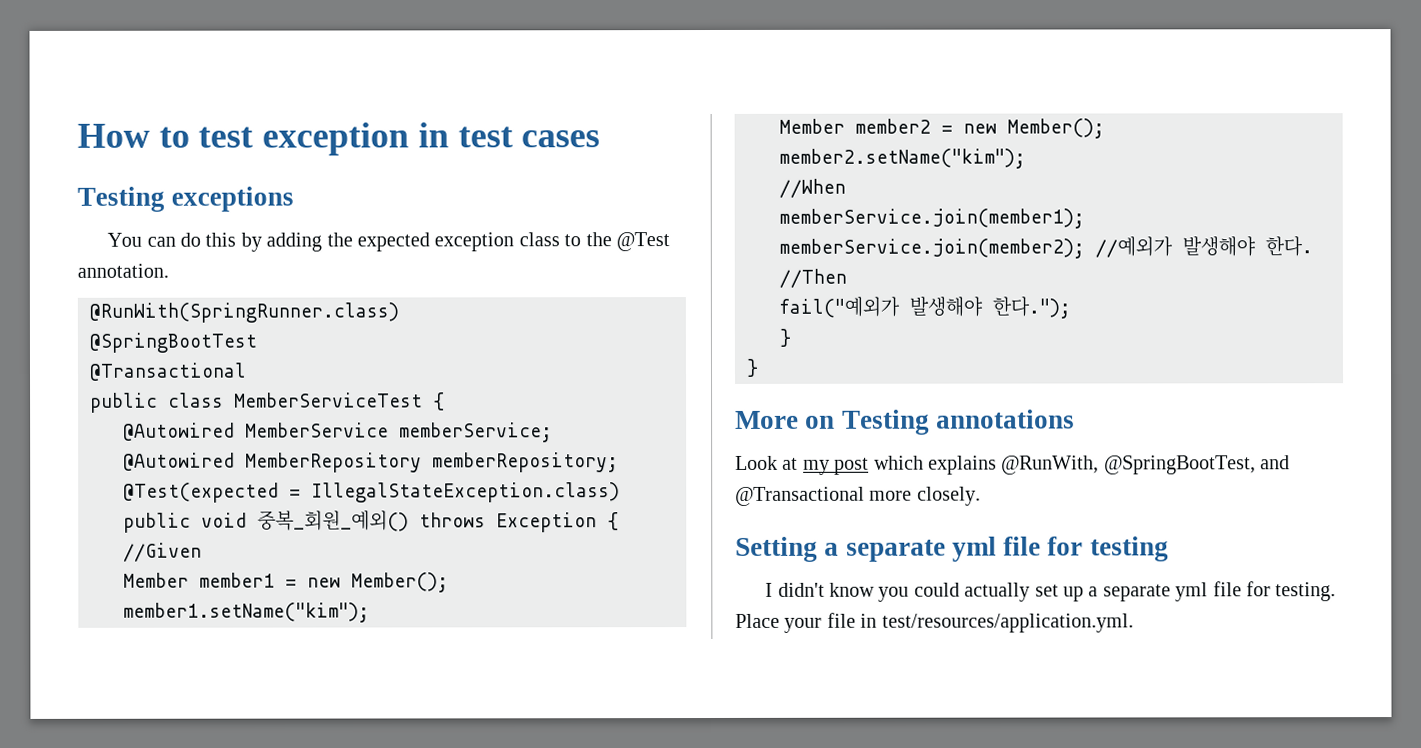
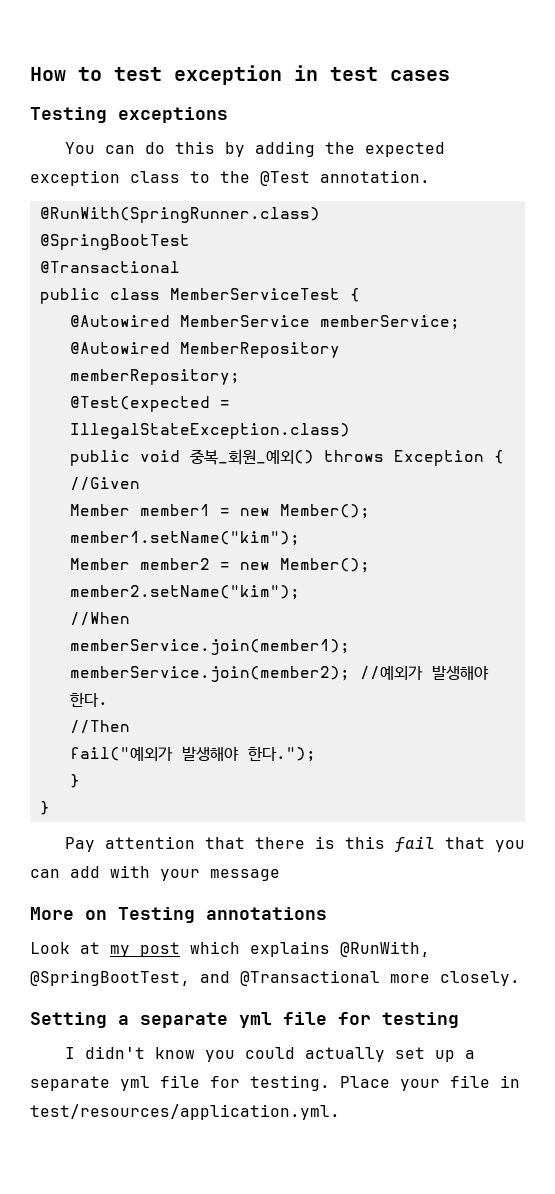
(759, 367) none -> [64,836,525,852] [30,865,280,881] // Pay attention that there is this fail that you can add with your message

